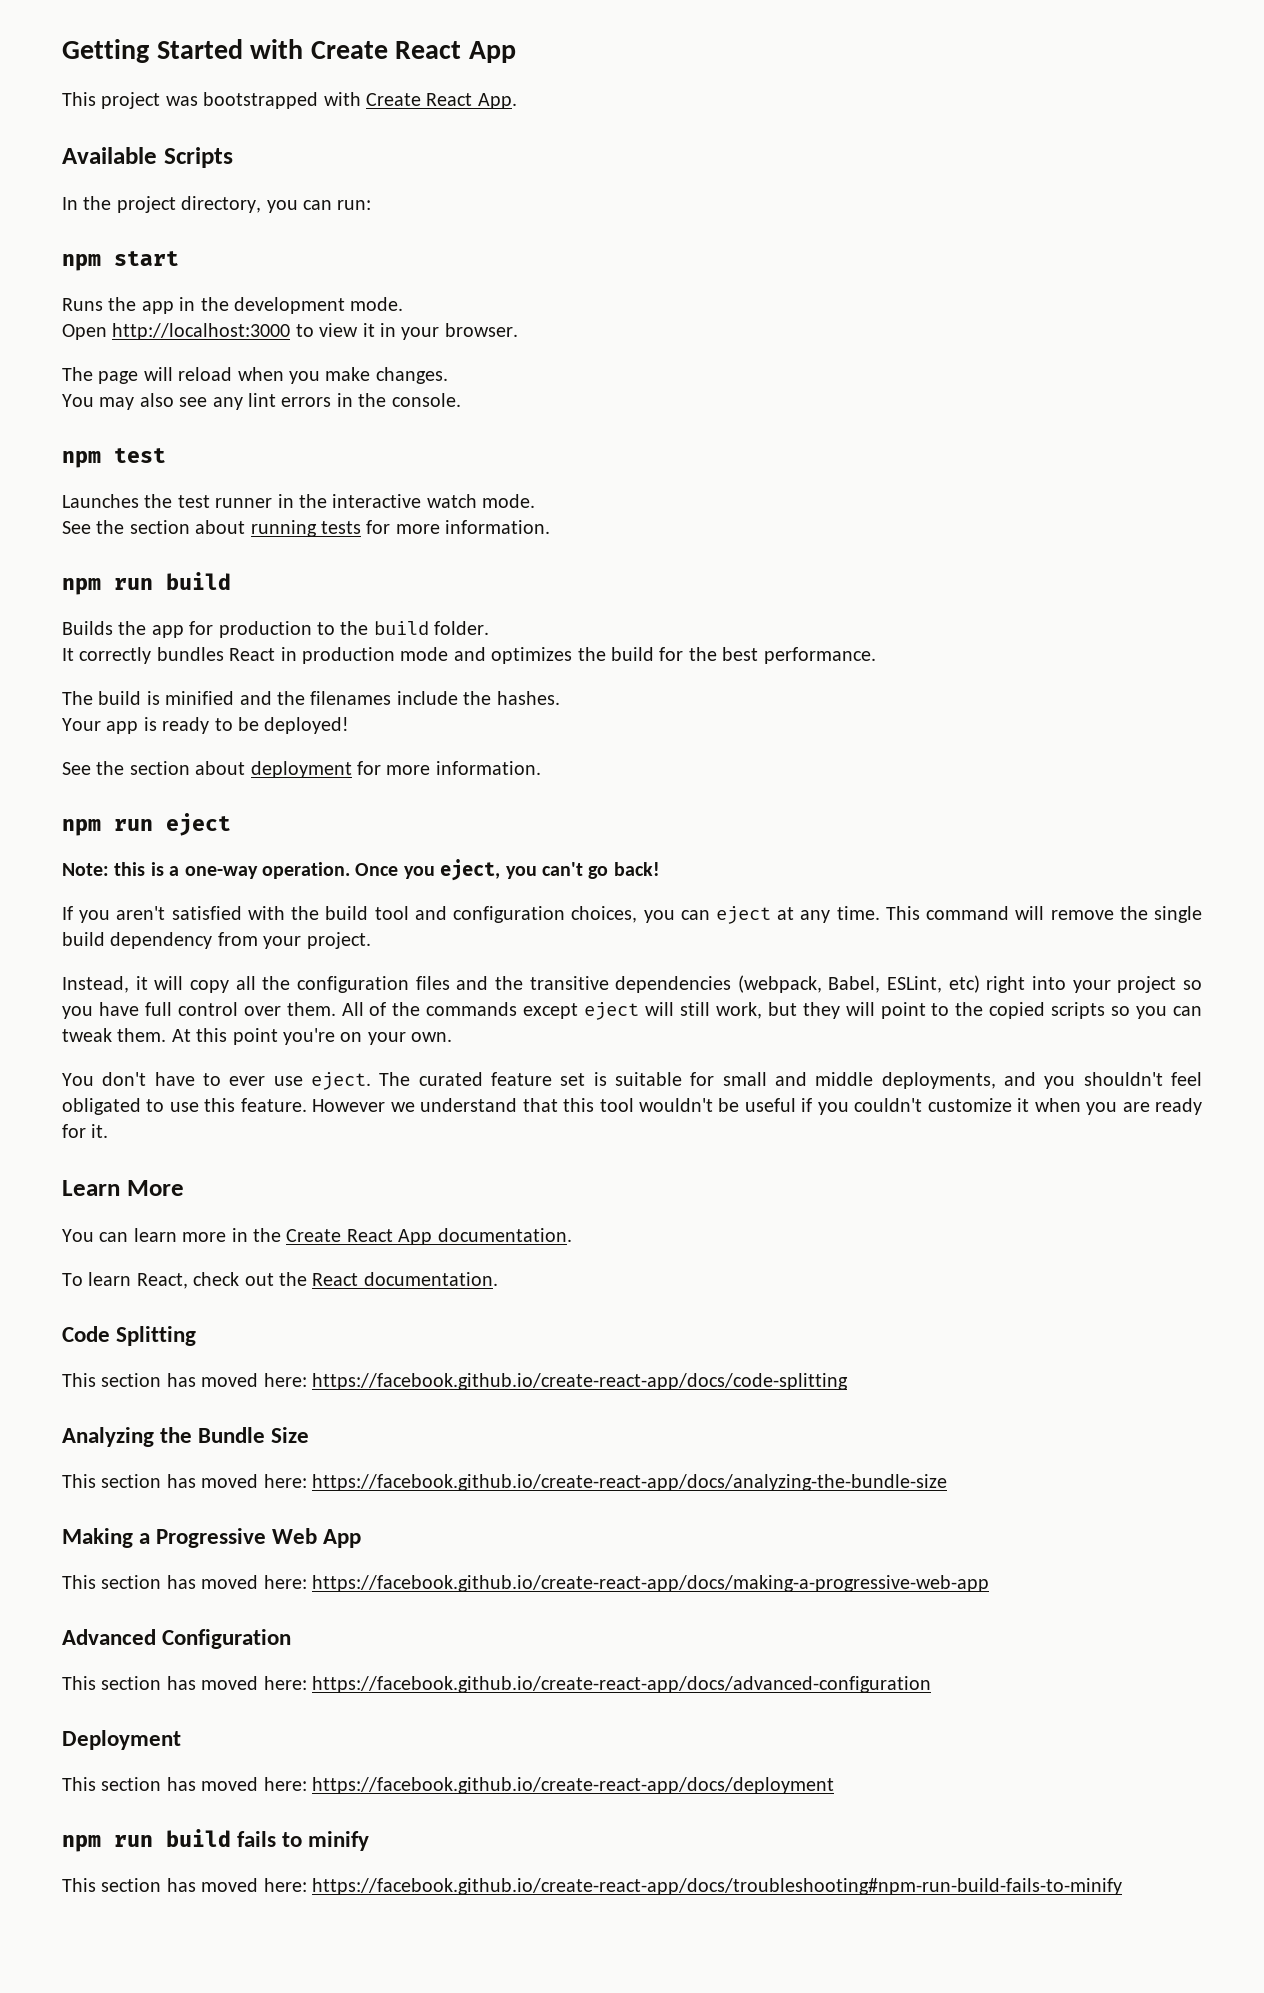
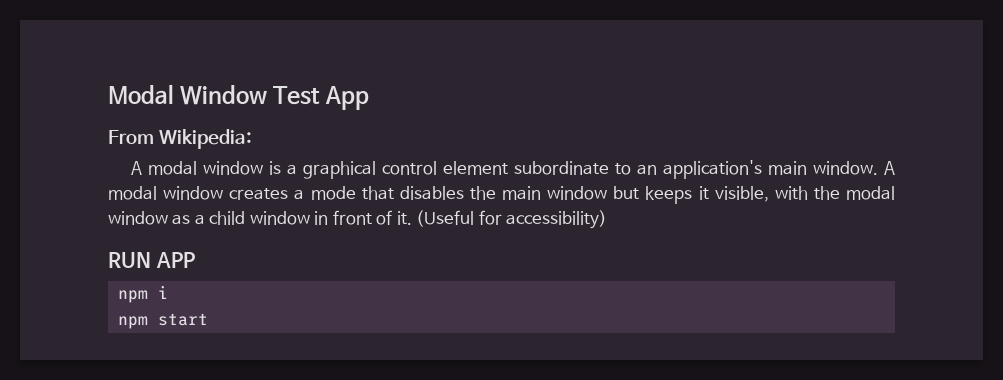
[62,39,516,63] [62,92,517,109] [62,147,233,168] [62,196,372,213] [62,251,179,271] [62,297,404,314] [62,323,518,340] [62,367,448,384] [62,393,461,410] [62,448,166,468] [62,494,536,508] [62,520,551,537] [62,572,231,595] [62,621,490,638] [62,647,876,664] [62,691,560,705] [62,717,350,734] [62,761,541,778] [62,813,231,836] [62,859,660,881] [62,906,1203,924] [62,932,371,949] [62,975,1202,993] [62,1002,1202,1020] [62,1028,453,1045] [62,1072,1203,1090] [62,1098,1203,1115] [62,1124,109,1138] [62,1180,184,1196] [62,1228,572,1245] [62,1272,498,1289] [62,1326,197,1346] [62,1373,848,1390] [62,1427,310,1447] [62,1474,947,1491] [62,1528,362,1548] [62,1575,989,1592] [62,1629,292,1649] [62,1676,931,1693] [62,1730,181,1750] [62,1777,834,1794] [62,1829,370,1852] [62,1878,1122,1895] Getting Started with Create React App // This project was bootstrapped with Create React App. // Available Scripts // In the project directory, you can run: // npm start // Runs the app in the development mode. // Open http://localhost:3000 to view it in your browser. // The page will reload when you make changes. // You may also see any lint errors in the console. // npm test // Launches the test runner in the interactive watch mode. // See the section about running tests for more information. // npm run build // Builds the app for production to the build folder. // It correctly bundles React in production mode and optimizes the build for the best performance. // The build is minified and the filenames include the hashes. // Your app is ready to be deployed! // See the section about deployment for more information. // npm run eject // Note: this is a one-way operation. Once you eject, you can't go back! // If you aren't satisfied with the build tool and configuration choices, you can eject at any time. This command will remove the single build dependency from your project. // Instead, it will copy all the configuration files and the transitive dependencies (webpack, Babel, ESLint, etc) right into your project so you have full control over them. All of the commands except eject will still work, but they will point to the copied scripts so you can tweak them. At this point you're on your own. // You don't have to ever use eject. The curated feature set is suitable for small and middle deployments, and you shouldn't feel obligated to use this feature. However we understand that this tool wouldn't be useful if you couldn't customize it when you are ready for it. // Learn More // You can learn more in the Create React App documentation. // To learn React, check out the React documentation. // Code Splitting // This section has moved here: https://facebook.github.io/create-react-app/docs/code-splitting // Analyzing the Bundle Size // This section has moved here: https://facebook.github.io/create-react-app/docs/analyzing-the-bundle-size // Making a Progressive Web App // This section has moved here: https://facebook.github.io/create-react-app/docs/making-a-progressive-web-app // Advanced Configuration // This section has moved here: https://facebook.github.io/create-react-app/docs/advanced-configuration // Deployment // This section has moved here: https://facebook.github.io/create-react-app/docs/deployment // npm run build fails to minify // This section has moved here: https://facebook.github.io/create-react-app/docs/troubleshooting#npm-run-build-fails-to-minify -> [108,84,369,110] [108,129,252,149] [130,160,896,179] [108,186,895,204] [108,210,608,229] [108,252,195,268] [117,285,168,303] [117,313,208,329] Modal Window Test App // From Wikipedia: // A modal window is a graphical control element subordinate to an application's main window. A modal window creates a mode that disables the main window but keeps it visible, with the modal window as a child window in front of it. (Useful for accessibility) // RUN APP // npm i // npm start

